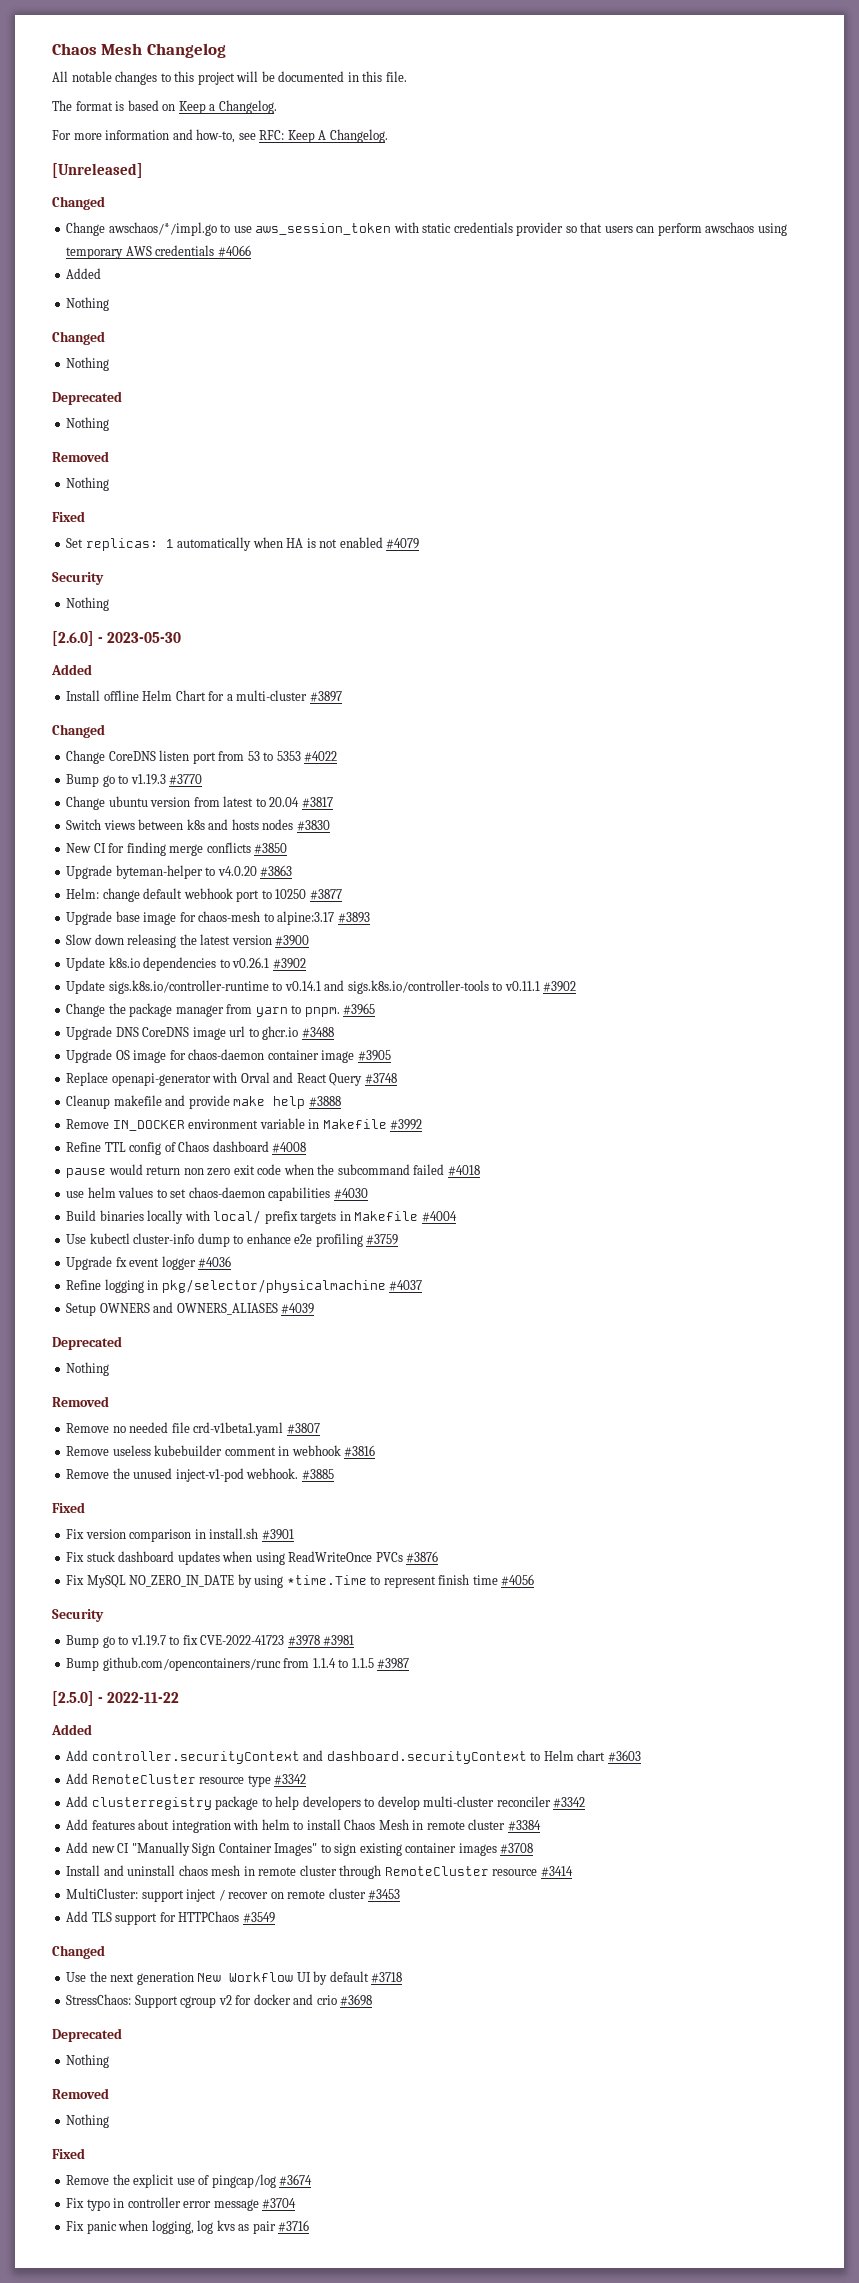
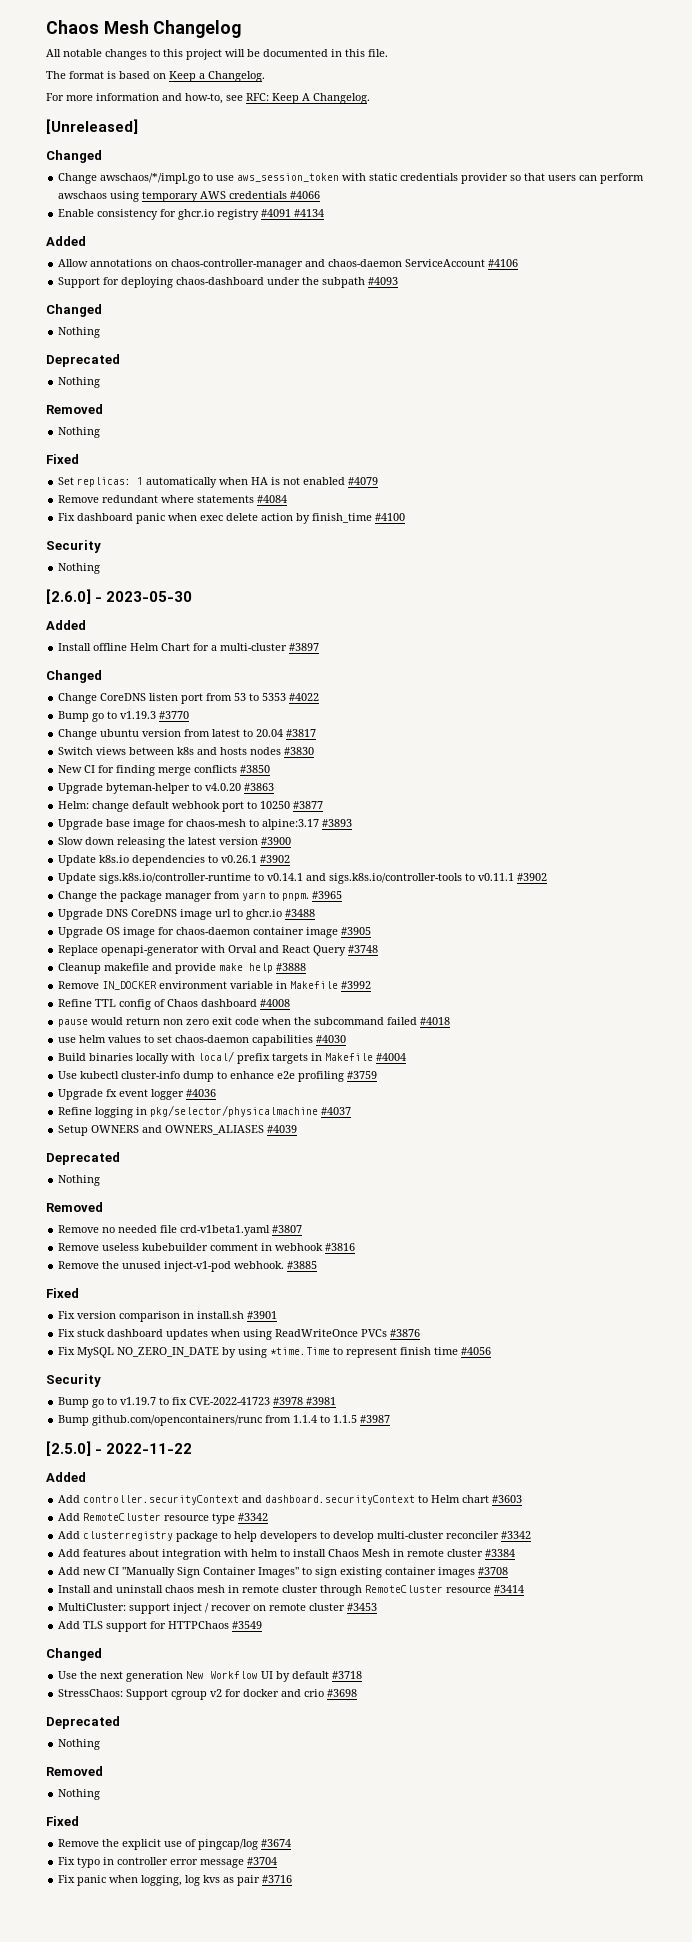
[66,268,102,279] [66,297,110,311] Added // Nothing -> [58,209,325,220] [46,236,86,246] [58,259,519,270] [58,277,399,288] Enable consistency for ghcr.io registry #4091 #4134 // Added // Allow annotations on chaos-controller-manager and chaos-daemon ServiceAccount #4106 // Support for deploying chaos-dashboard under the subpath #4093
(420, 543) none -> [58,495,288,503] [58,513,406,524] // Remove redundant where statements #4084 // Fix dashboard panic when exec delete action by finish_time #4100

